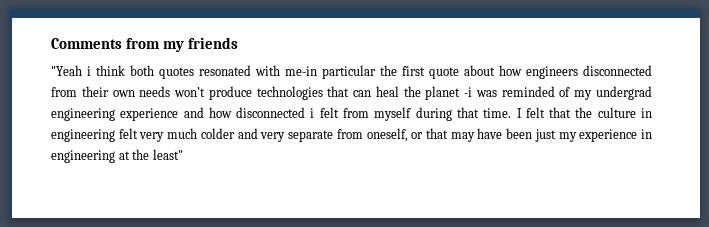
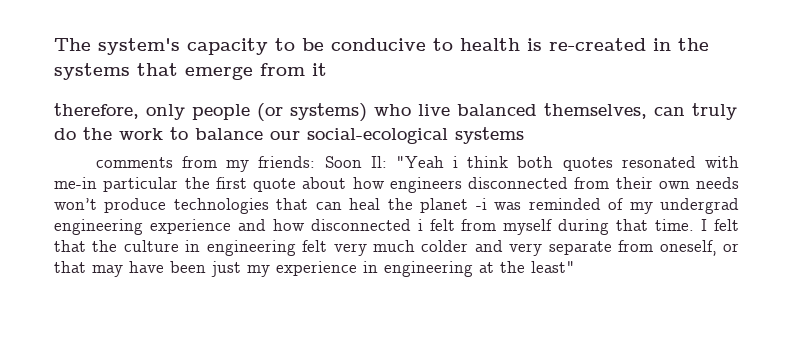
[51,37,238,52] Comments from my friends // -> [54,38,709,55] [54,63,327,80] [54,103,737,122] [54,127,524,144] [95,156,387,172] The system's capacity to be conducive to health is re-created in the systems that emerge from it // therefore, only people (or systems) who live balanced themselves, can truly do the work to balance our social-ecological systems // comments from my friends: Soon Il:

